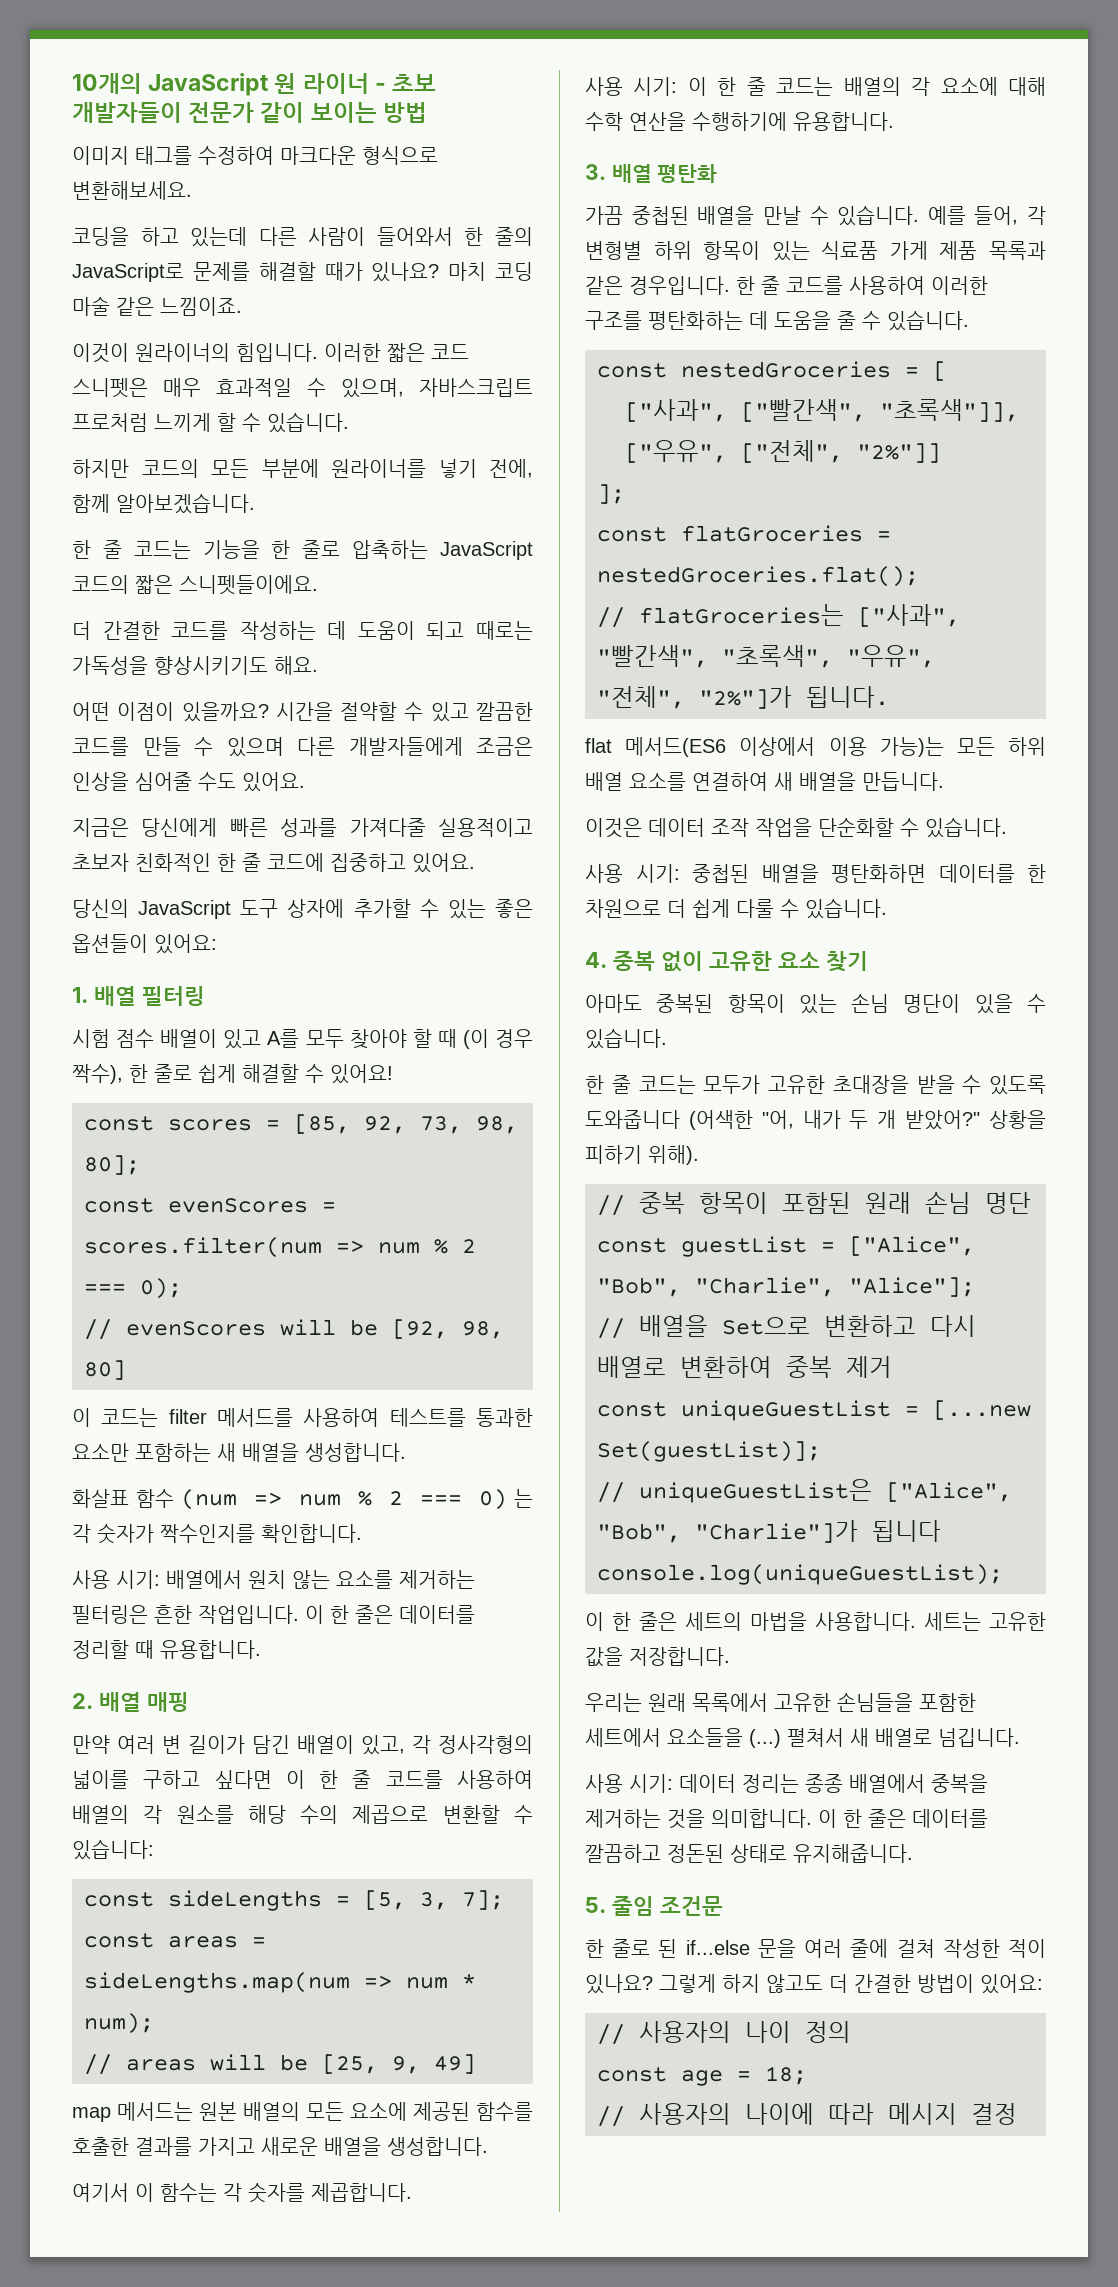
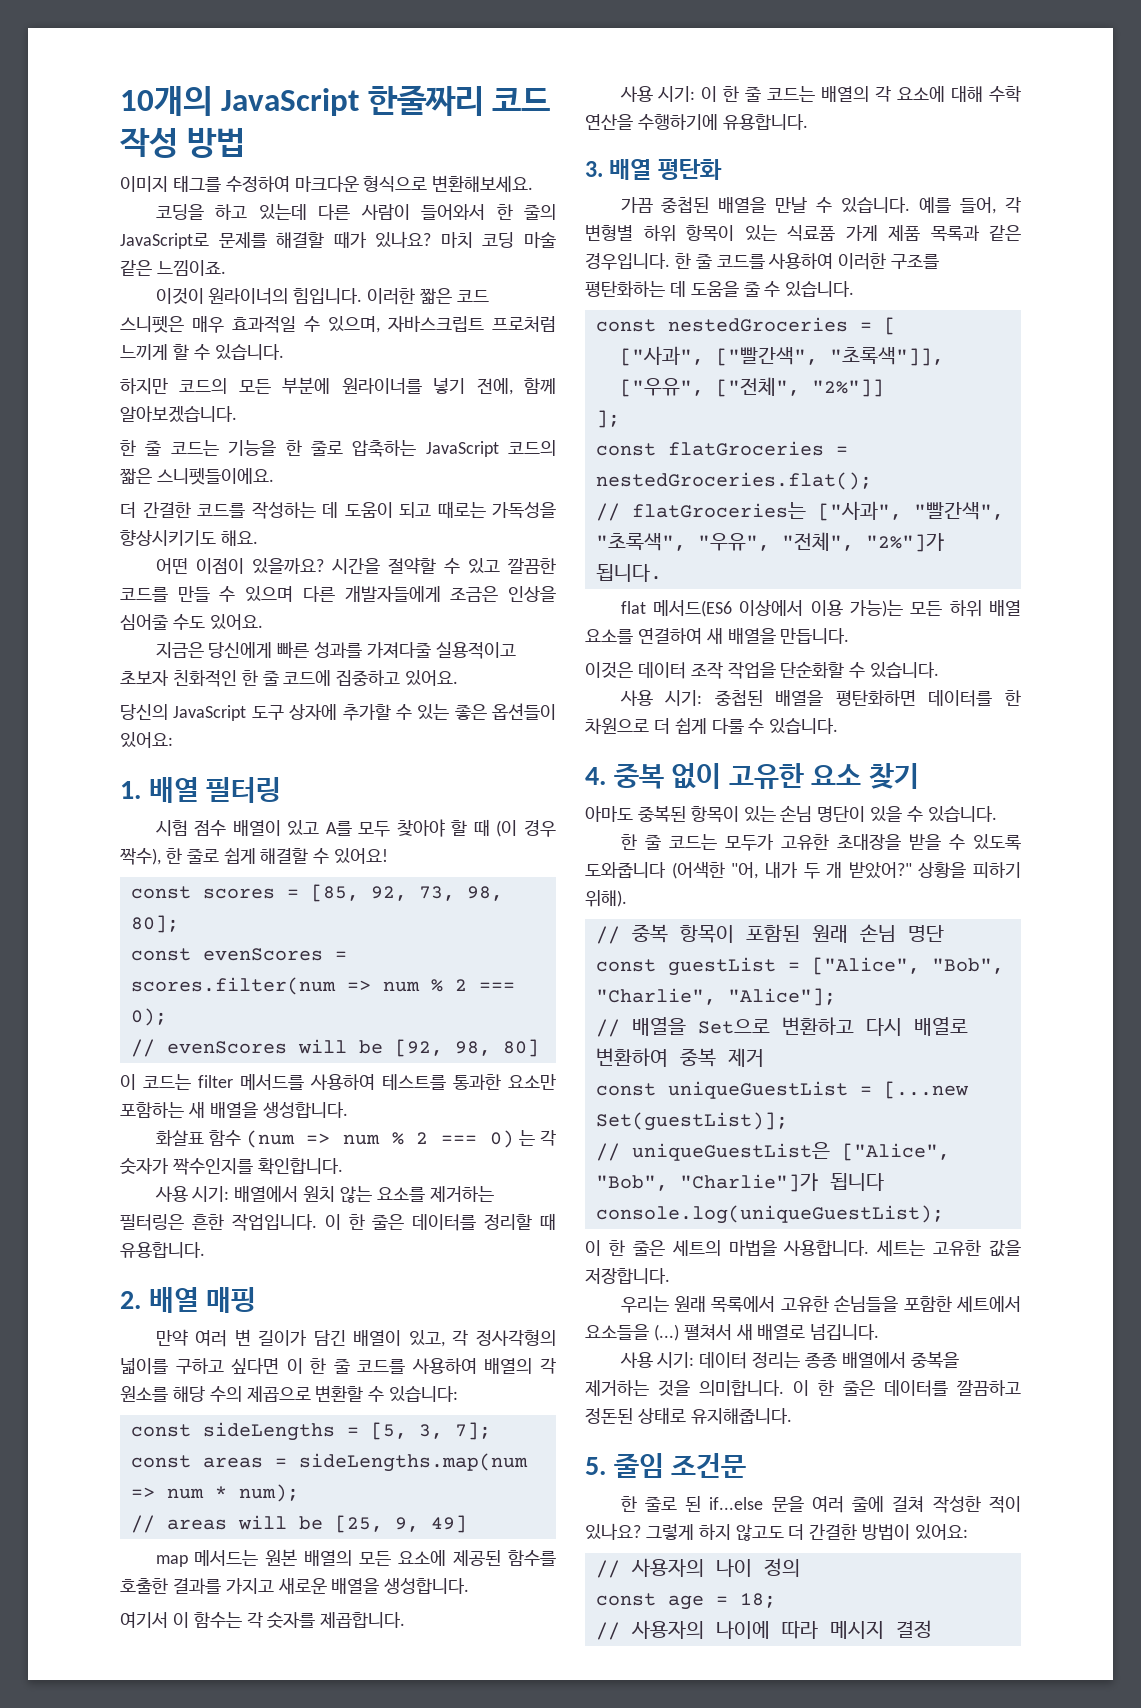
[274,73,437,94] [72,102,377,123] 원 라이너 - 초보 개발자들이 전문가 같이 보이는 -> [367,85,551,116] [120,128,178,158] 한줄짜리 코드 작성

